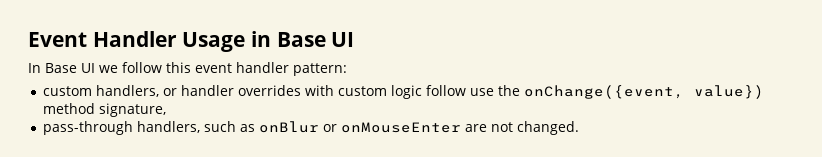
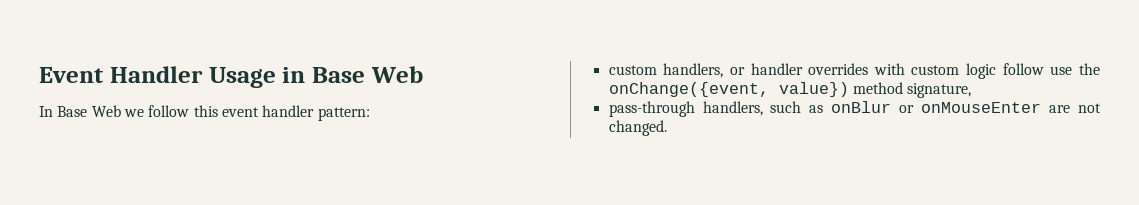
[331,32,355,47] UI -> [370,66,423,83] Web
[81,63,95,73] UI -> [91,105,121,117] Web

